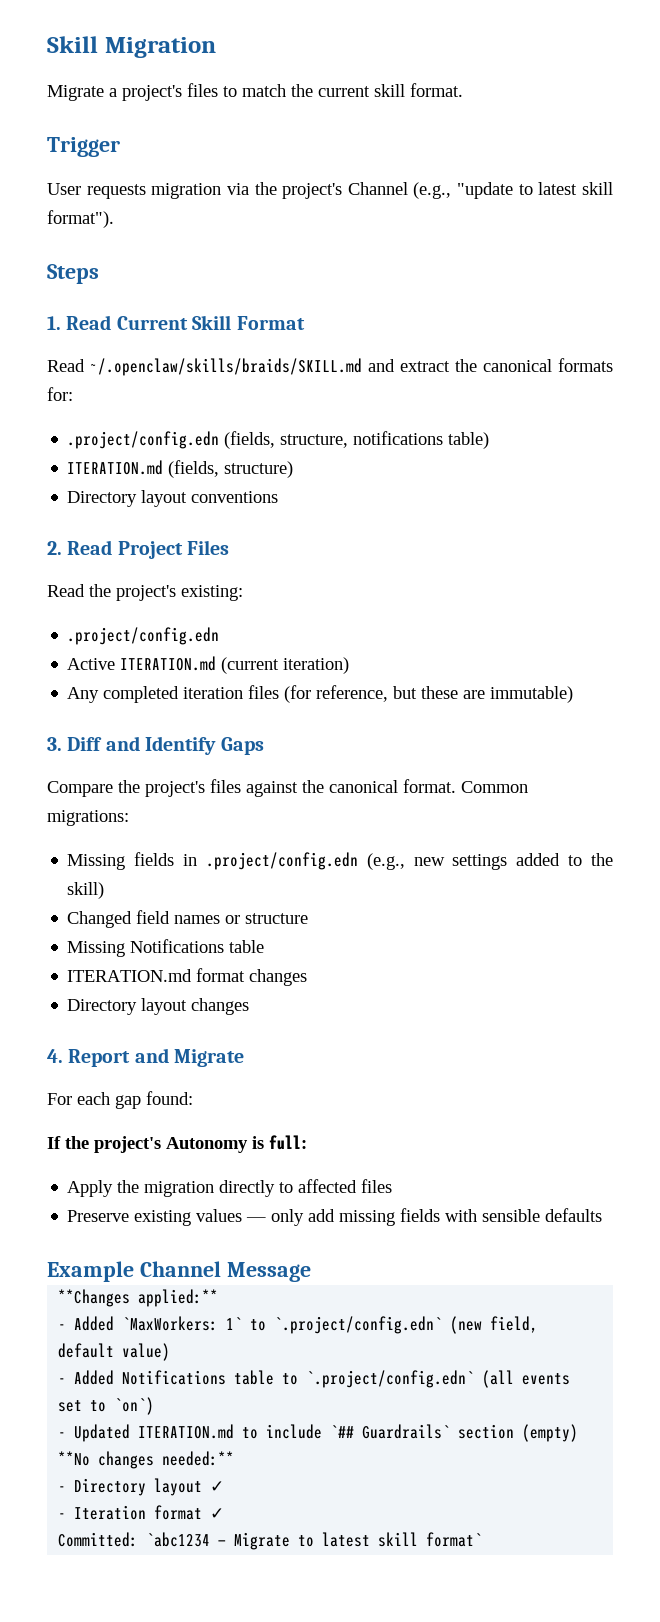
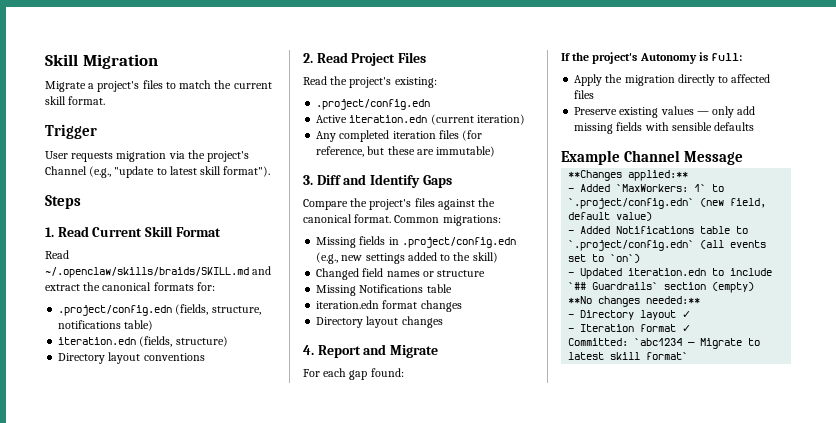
[67,460,164,475] ITERATION.md -> [58,337,137,345] iteration.edn
[120,656,217,671] ITERATION.md -> [349,115,428,123] iteration.edn
[67,969,193,982] ITERATION.md -> [316,300,380,309] iteration.edn
[138,1424,235,1439] ITERATION.md -> [628,268,707,276] iteration.edn

